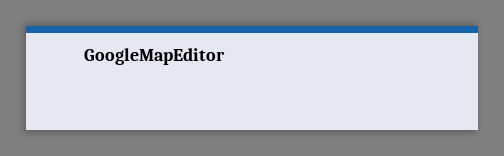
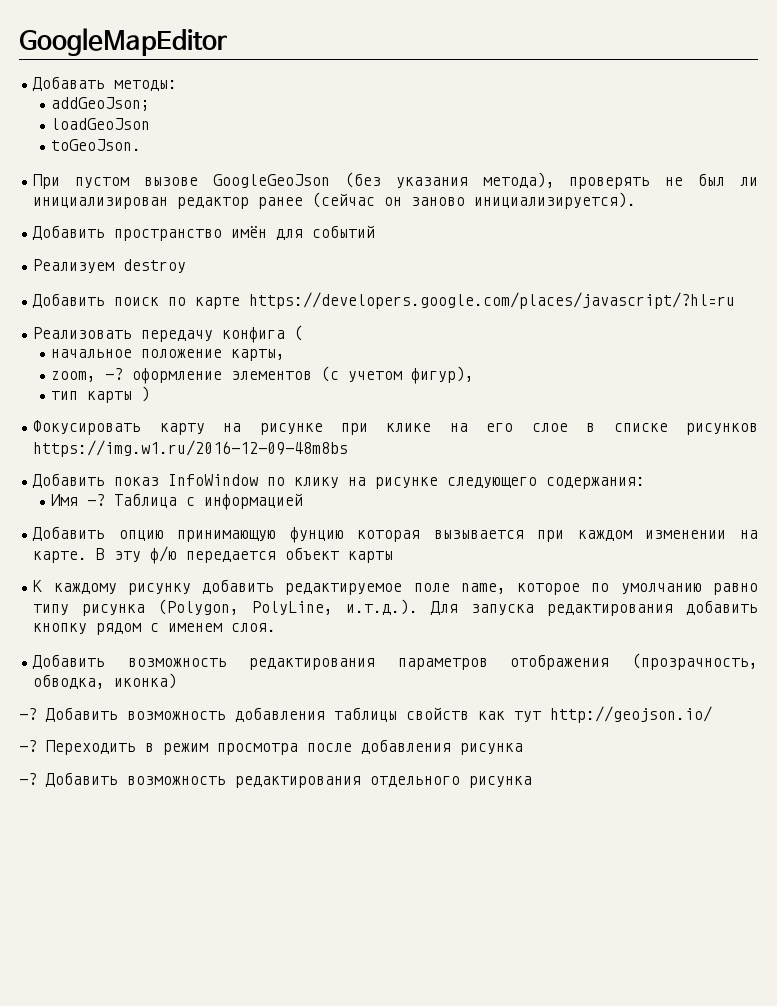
(225, 56) none -> [32,76,178,91] [51,97,151,111] [51,118,151,130] [51,139,142,151] [33,172,758,189] [33,192,637,209] [32,225,376,241] [33,259,187,274] [32,292,736,309] [33,325,304,343] [51,349,286,361] [51,366,475,384] [51,386,151,403] [33,420,758,435] [33,440,349,457] [32,473,646,489] [51,493,304,510] [32,526,759,543] [33,546,394,564] [33,579,758,595] [33,599,758,616] [33,623,277,635] [32,653,758,670] [33,673,178,689] [19,706,712,723] [19,739,523,755] [19,772,532,788] // Добавать методы: // addGeoJson; // loadGeoJson // toGeoJson. // При пустом вызове GoogleGeoJson (без указания метода), проверять не был ли инициализирован редактор ранее (сейчас он заново инициализируется). // Добавить пространство имён для событий // Реализуем destroy // Добавить поиск по карте https://developers.google.com/places/javascript/?hl=ru // Реализовать передачу конфига ( // начальное положение карты, // zoom, -? оформление элементов (с учетом фигур), // тип карты ) // Фокусировать карту на рисунке при клике на его слое в списке рисунков https://img.w1.ru/2016-12-09-48m8bs // Добавить показ InfoWindow по клику на рисунке следующего содержания: // Имя -? Таблица с информацией // Добавить опцию принимающую фунцию которая вызывается при каждом изменении на карте. В эту ф/ю передается объект карты // К каждому рисунку добавить редактируемое поле name, которое по умолчанию равно типу рисунка (Polygon, PolyLine, и.т.д.). Для запуска редактирования добавить кнопку рядом с именем слоя. // Добавить возможность редактирования параметров отображения (прозрачность, обводка, иконка) // -? Добавить возможность добавления таблицы свойств как тут http://geojson.io/ // -? Переходить в режим просмотра после добавления рисунка // -? Добавить возможность редактирования отдельного рисунка

